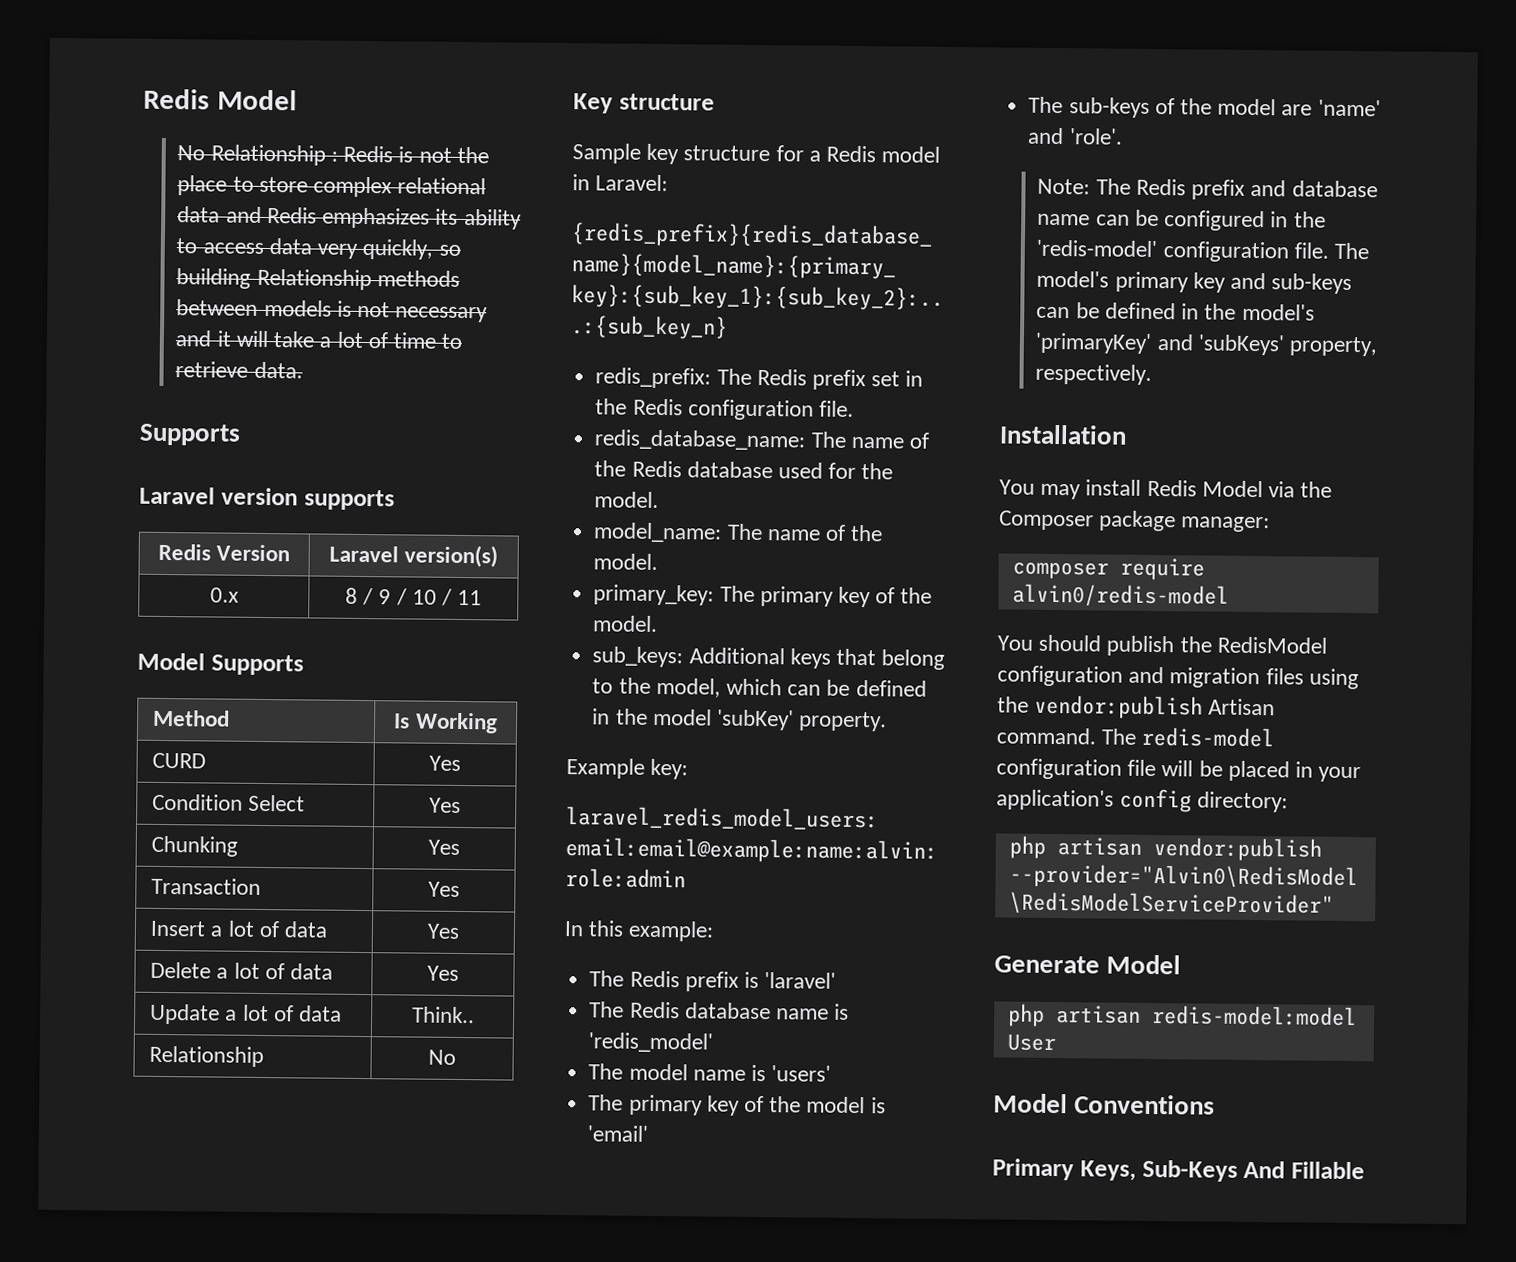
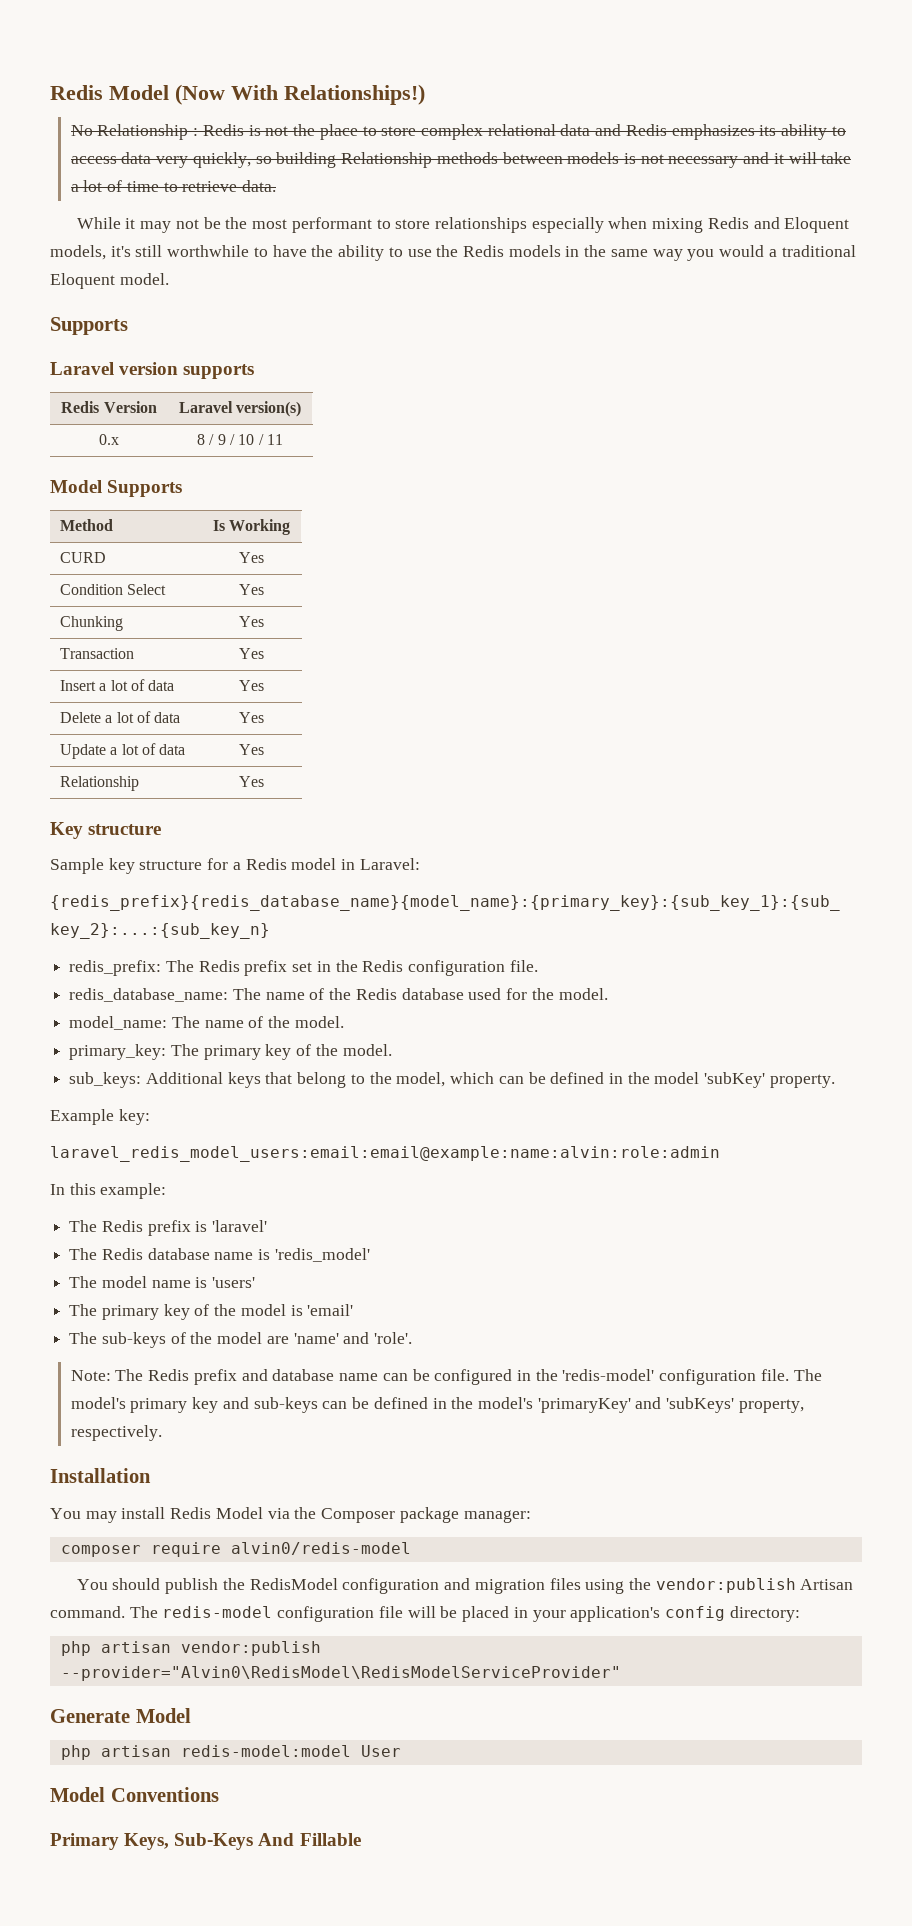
[143,88,297,111] Redis Model -> [50,84,425,105] Redis Model (Now With Relationships!)
(303, 370) none -> [76,217,850,233] [50,245,856,261] [50,273,169,289] // While it may not be the most performant to store relationships especially when mixing Redis and Eloquent models, it's still worthwhile to have the ability to use the Redis models in the same way you would a traditional Eloquent model.
[411,1006,475,1024] Think.. -> [239,744,264,755] Yes
[428,1049,456,1065] No -> [239,776,264,787] Yes

